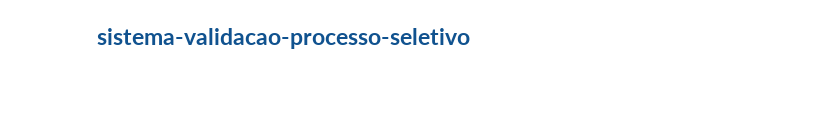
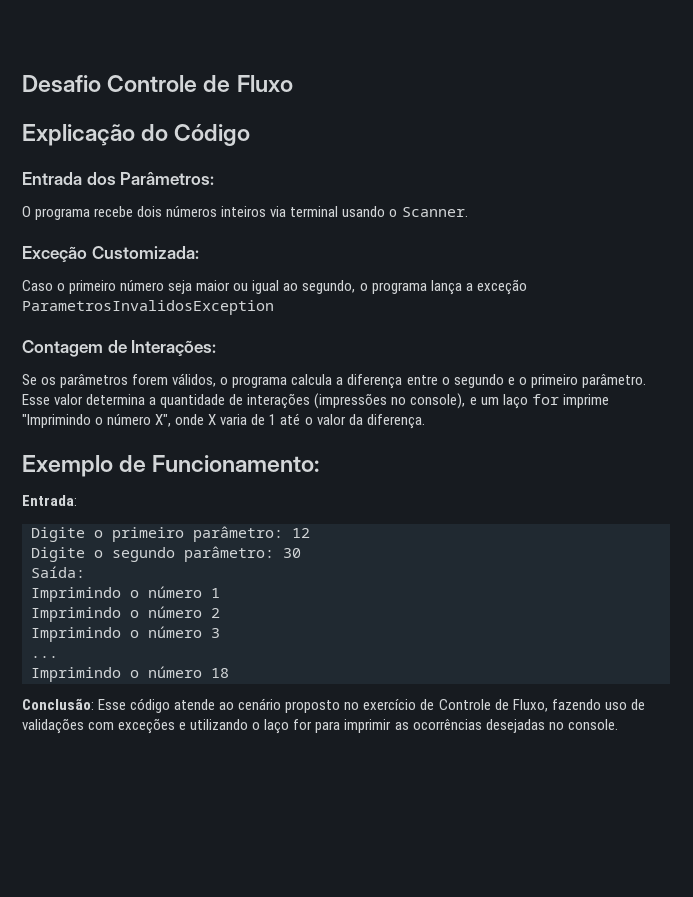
[97,28,470,49] sistema-validacao-processo-seletivo -> [22,75,293,93] [22,124,251,146] [22,172,215,185] [22,206,468,220] [22,246,199,262] [22,279,527,295] [22,300,274,315] [22,340,217,357] [22,373,646,389] [22,393,609,409] [22,413,425,429] [22,455,320,477] [22,495,77,506] [31,526,310,542] [31,546,301,562] [31,566,85,578] [31,586,220,602] [31,606,220,622] [31,626,220,642] [31,656,58,658] [31,666,229,682] [22,698,645,713] [22,718,618,734] Desafio Controle de Fluxo // Explicação do Código // Entrada dos Parâmetros: // O programa recebe dois números inteiros via terminal usando o Scanner. // Exceção Customizada: // Caso o primeiro número seja maior ou igual ao segundo, o programa lança a exceção ParametrosInvalidosException // Contagem de Interações: // Se os parâmetros forem válidos, o programa calcula a diferença entre o segundo e o primeiro parâmetro. Esse valor determina a quantidade de interações (impressões no console), e um laço for imprime "Imprimindo o número X", onde X varia de 1 até o valor da diferença. // Exemplo de Funcionamento: // Entrada: // Digite o primeiro parâmetro: 12 // Digite o segundo parâmetro: 30 // Saída: // Imprimindo o número 1 // Imprimindo o número 2 // Imprimindo o número 3 // ... // Imprimindo o número 18 // Conclusão: Esse código atende ao cenário proposto no exercício de Controle de Fluxo, fazendo uso de validações com exceções e utilizando o laço for para imprimir as ocorrências desejadas no console.

